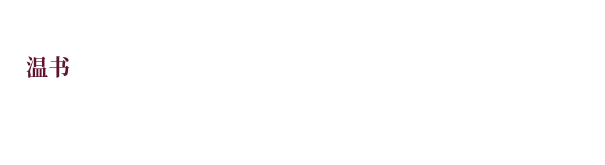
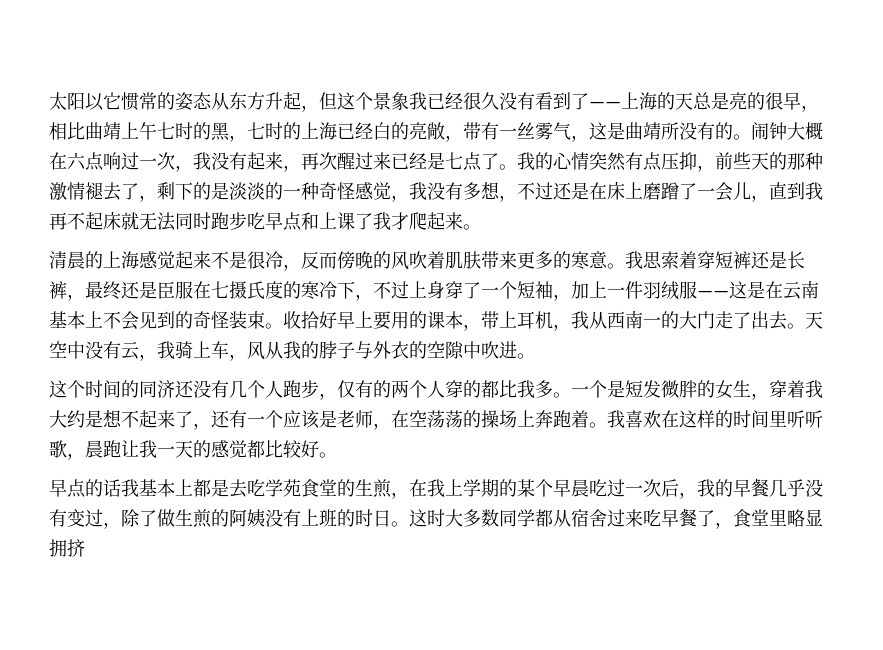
[26,56,71,78] 温书 -> [49,92,819,112] [49,122,823,142] [49,152,823,172] [49,181,823,202] [49,211,481,231] [49,251,805,271] [49,280,819,301] [49,310,823,331] [49,341,535,361] [49,380,823,400] [49,409,823,430] [49,440,337,460] [49,478,823,499] [49,508,823,529] [49,539,85,557] 太阳以它惯常的姿态从东方升起，但这个景象我已经很久没有看到了——上海的天总是亮的很早，相比曲靖上午七时的黑，七时的上海已经白的亮敞，带有一丝雾气，这是曲靖所没有的。闹钟大概在六点响过一次，我没有起来，再次醒过来已经是七点了。我的心情突然有点压抑，前些天的那种激情褪去了，剩下的是淡淡的一种奇怪感觉，我没有多想，不过还是在床上磨蹭了一会儿，直到我再不起床就无法同时跑步吃早点和上课了我才爬起来。 // 清晨的上海感觉起来不是很冷，反而傍晚的风吹着肌肤带来更多的寒意。我思索着穿短裤还是长裤，最终还是臣服在七摄氏度的寒冷下，不过上身穿了一个短袖，加上一件羽绒服——这是在云南基本上不会见到的奇怪装束。收拾好早上要用的课本，带上耳机，我从西南一的大门走了出去。天空中没有云，我骑上车，风从我的脖子与外衣的空隙中吹进。 // 这个时间的同济还没有几个人跑步，仅有的两个人穿的都比我多。一个是短发微胖的女生，穿着我大约是想不起来了，还有一个应该是老师，在空荡荡的操场上奔跑着。我喜欢在这样的时间里听听歌，晨跑让我一天的感觉都比较好。 // 早点的话我基本上都是去吃学苑食堂的生煎，在我上学期的某个早晨吃过一次后，我的早餐几乎没有变过，除了做生煎的阿姨没有上班的时日。这时大多数同学都从宿舍过来吃早餐了，食堂里略显拥挤

